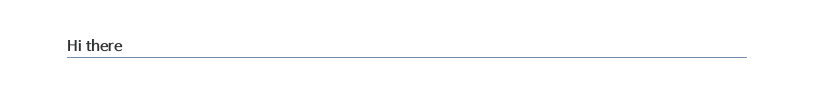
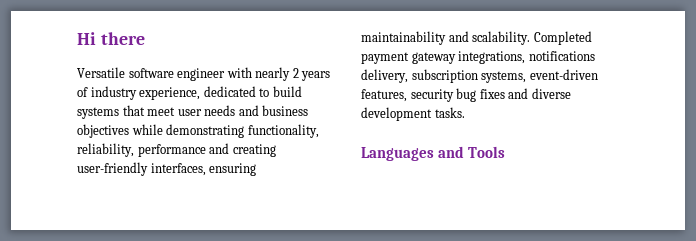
(123, 45) none -> [77,67,331,81] [77,86,302,100] [77,105,309,119] [77,124,319,138] [77,143,276,157] [77,162,257,176] [361,31,592,45] [361,51,595,64] [361,69,598,83] [361,88,571,102] [361,107,465,121] [361,146,506,161] // Versatile software engineer with nearly 2 years of industry experience, dedicated to build systems that meet user needs and business objectives while demonstrating functionality, reliability, performance and creating user-friendly interfaces, ensuring maintainability and scalability. Completed payment gateway integrations, notifications delivery, subscription systems, event-driven features, security bug fixes and diverse development tasks. // Languages and Tools

